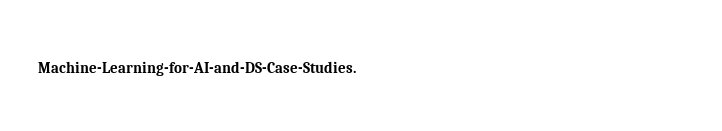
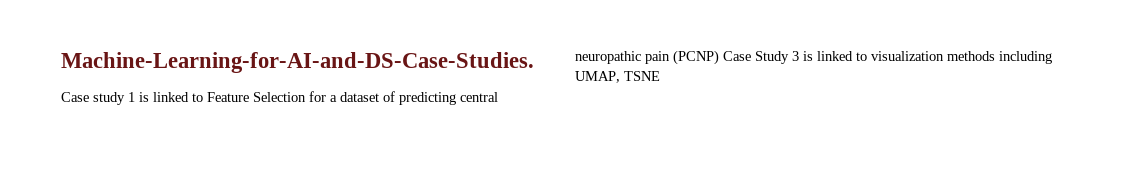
(356, 68) none -> [61,91,498,105] [575,50,1052,65] [575,71,660,83] // Case study 1 is linked to Feature Selection for a dataset of predicting central neuropathic pain (PCNP) Case Study 3 is linked to visualization methods including UMAP, TSNE

